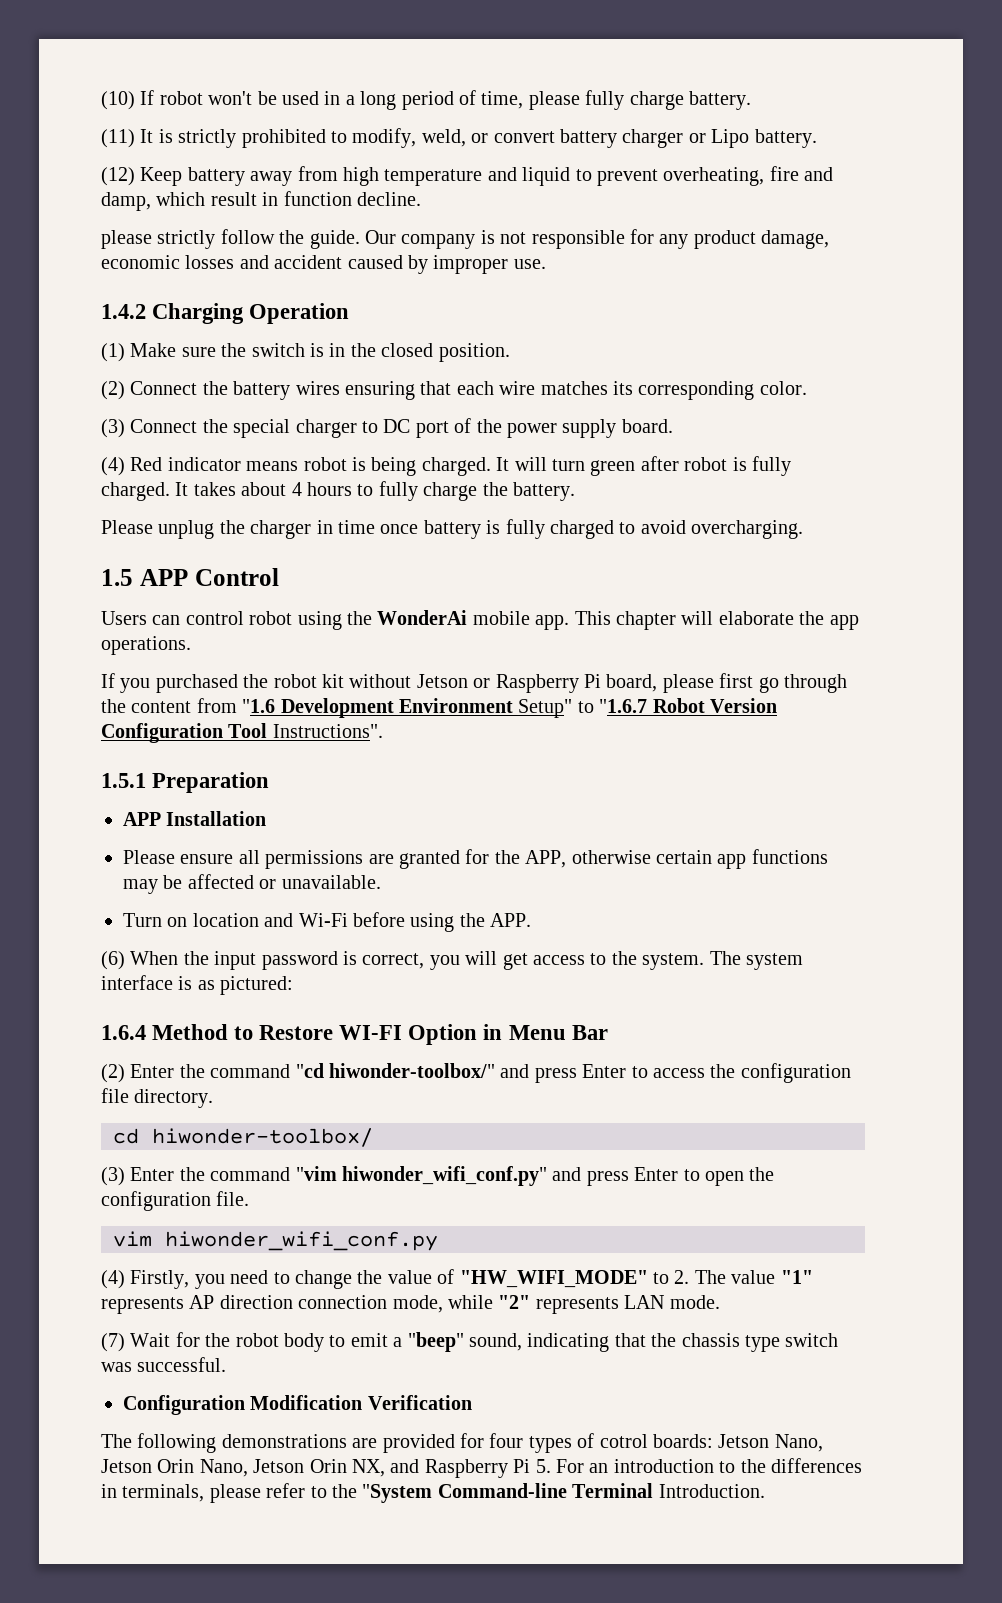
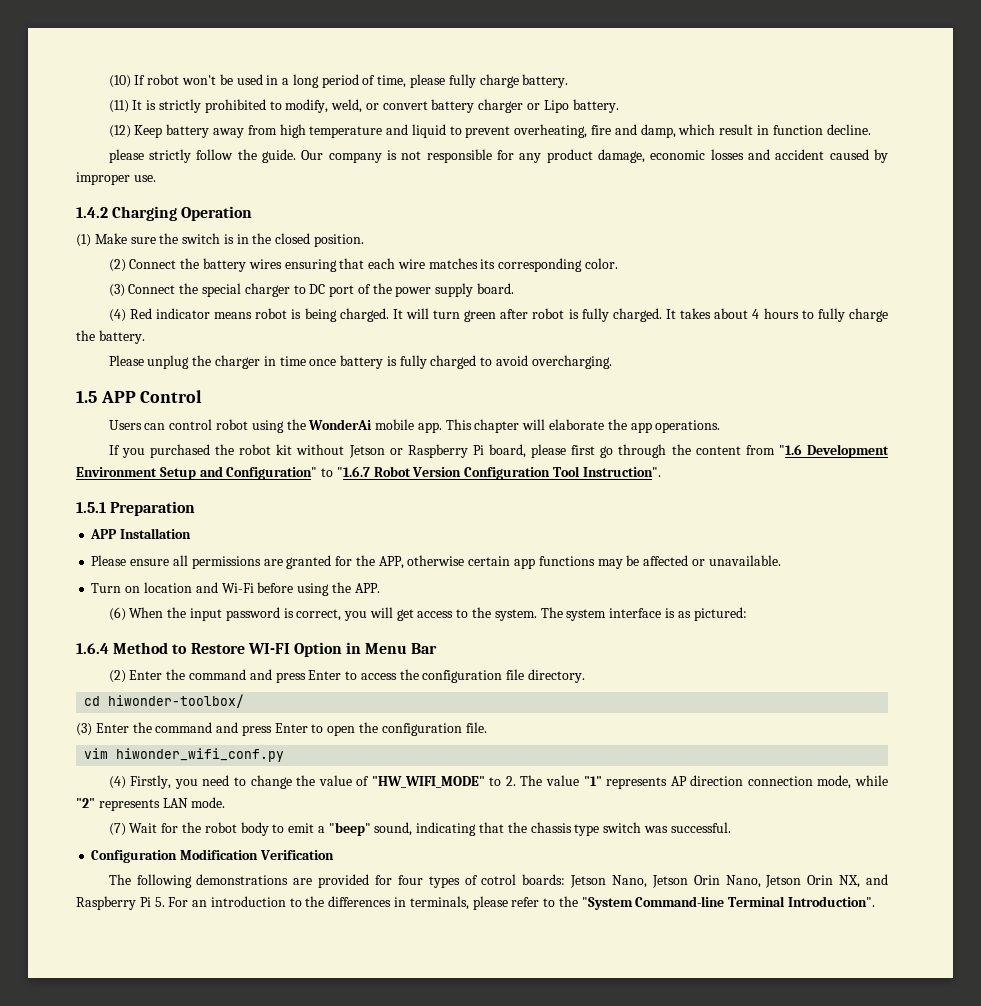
[518,699,573,718] Setup" -> [159,466,318,480] Setup and Configuration"
[272,724,383,738] Instructions". -> [582,467,661,477] Instruction".
[295,1063,495,1078] "cd hiwonder-toolbox/" -> (247, 674) none
[295,1166,547,1186] "vim hiwonder_wifi_conf.py" -> (213, 727) none
[658,1484,765,1498] Introduction. -> [788,896,876,907] Introduction".

